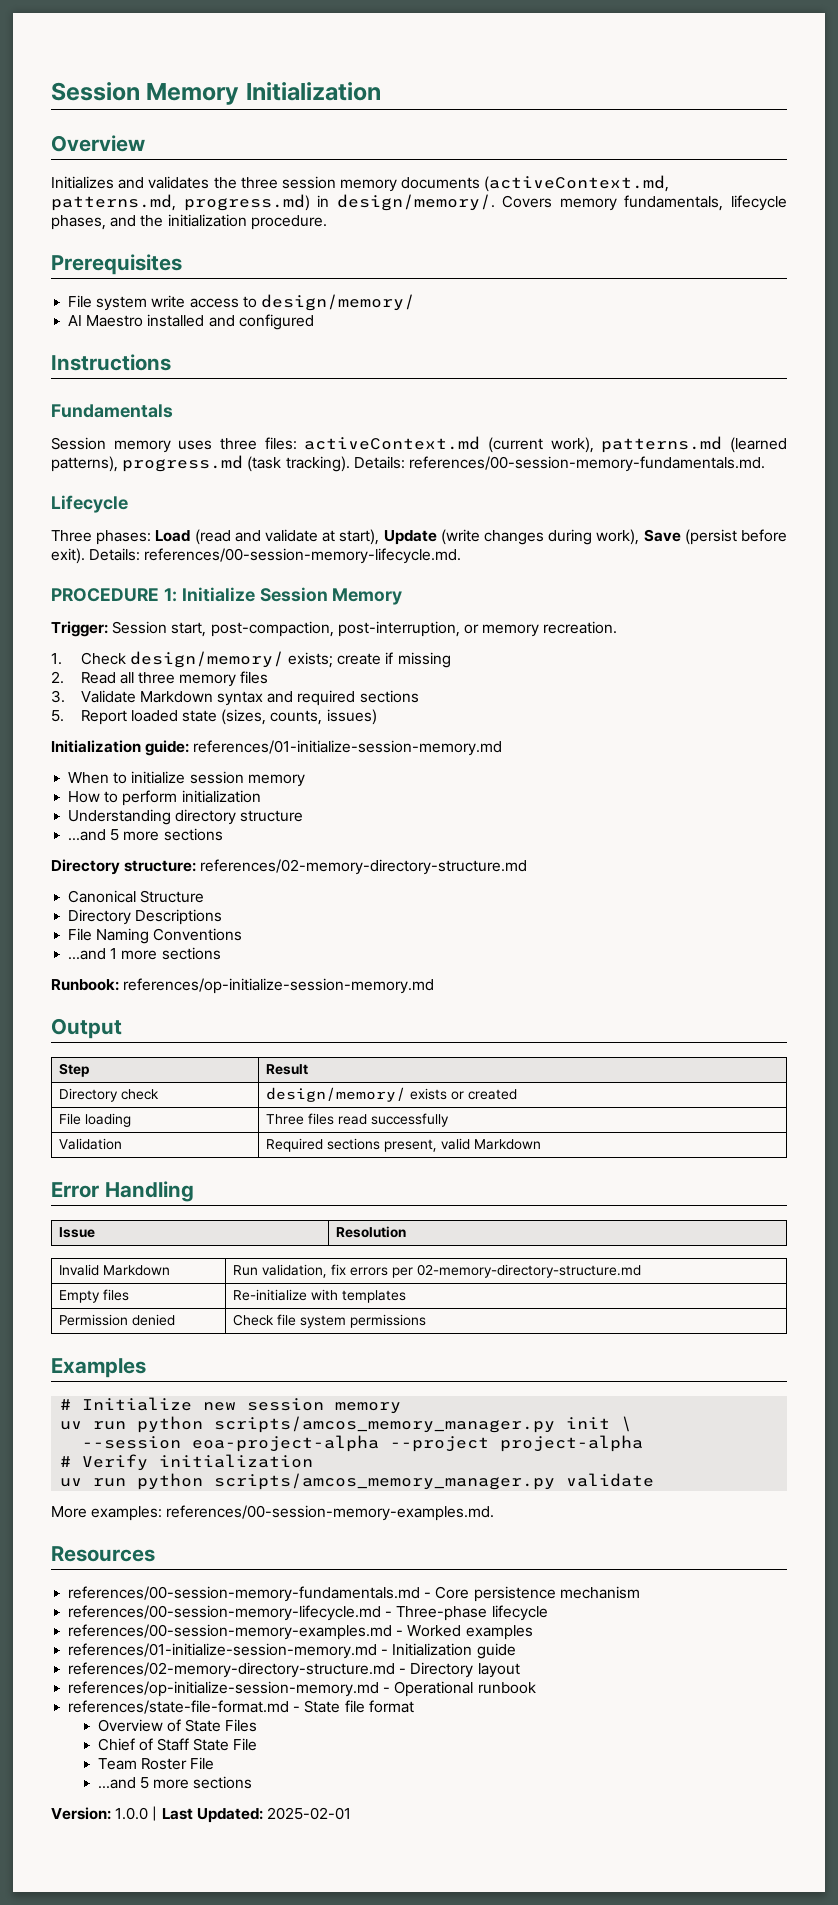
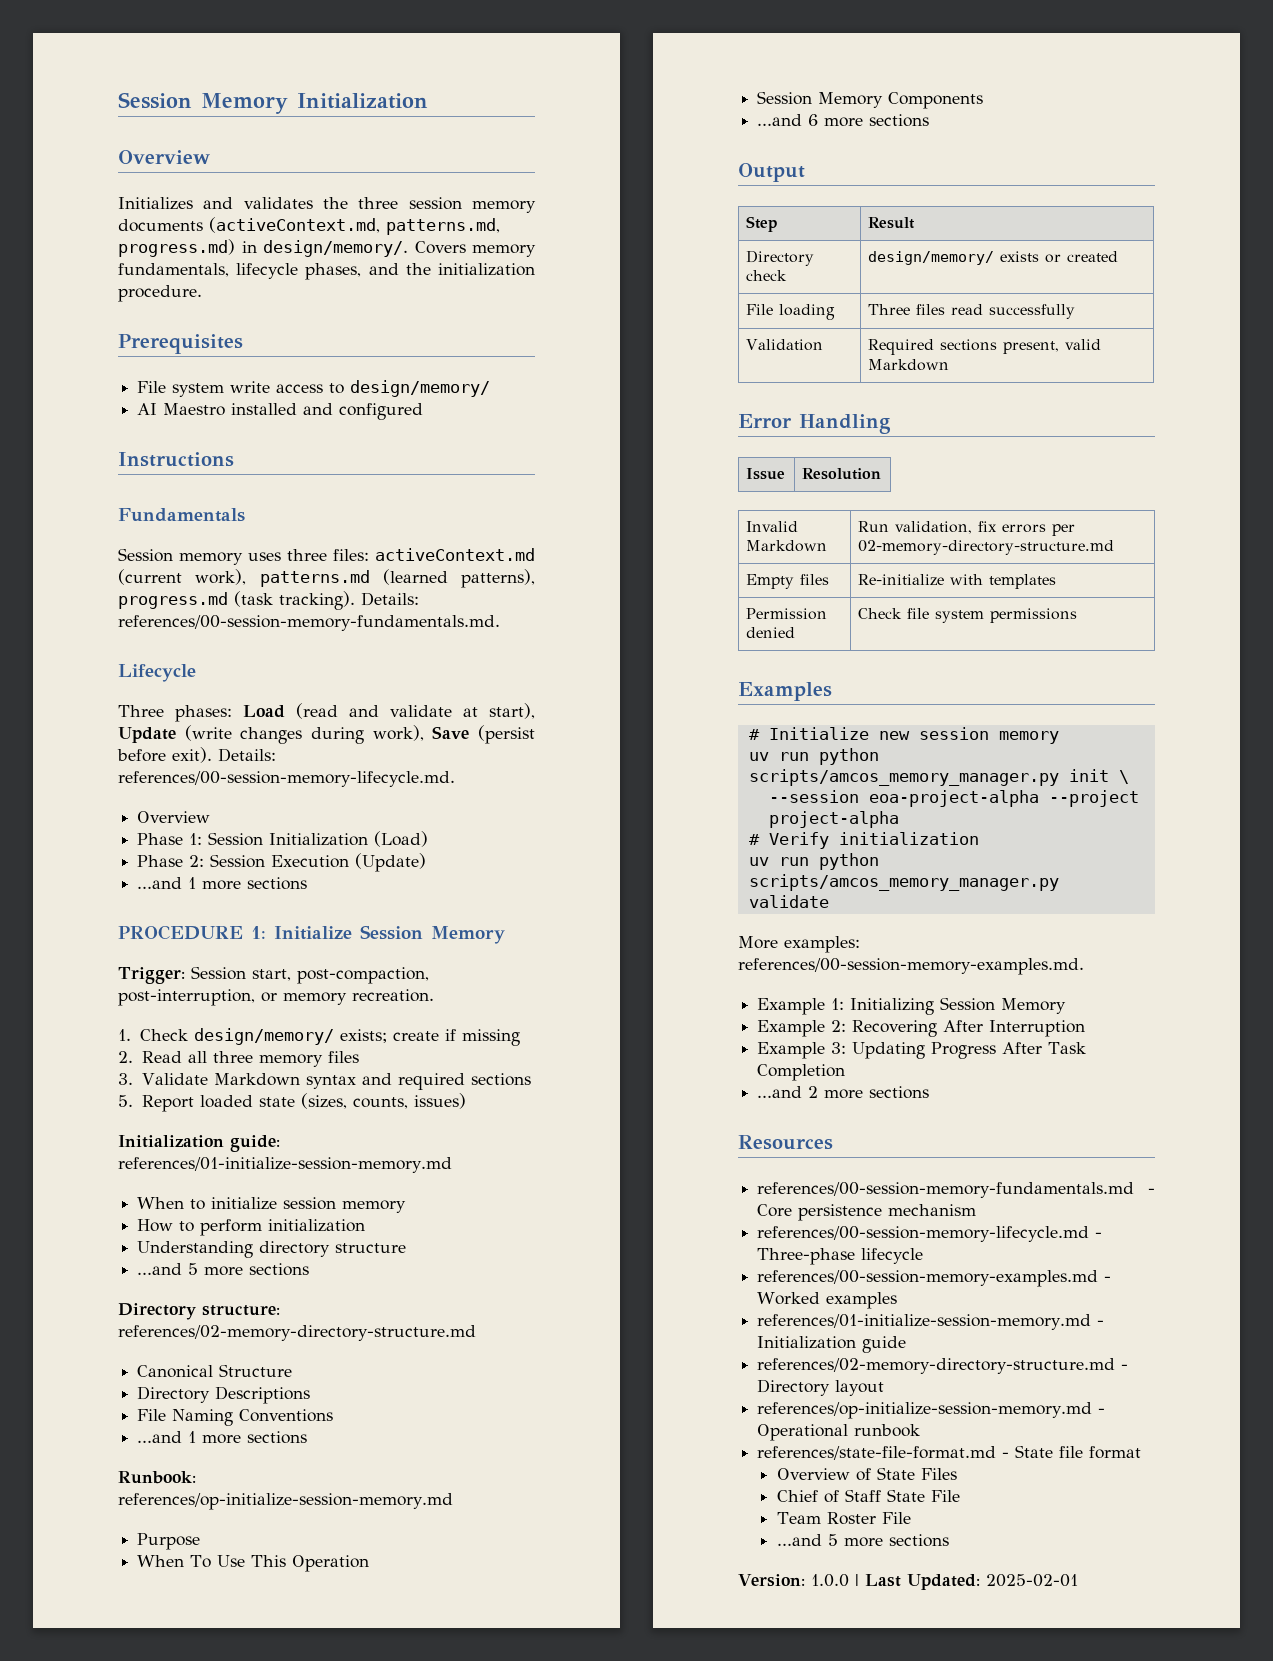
(462, 556) none -> [137,811,211,823] [137,831,429,847] [137,853,427,872] [137,877,308,890] // Overview // Phase 1: Session Initialization (Load) // Phase 2: Session Execution (Update) // ...and 1 more sections
(435, 986) none -> [137,1533,201,1550] [137,1555,370,1572] [757,91,984,109] [757,114,930,127] // Purpose // When To Use This Operation // Session Memory Components // ...and 6 more sections
(495, 1513) none -> [757,997,1067,1015] [757,1020,1086,1037] [757,1042,1087,1059] [757,1064,846,1081] [757,1086,930,1099] // Example 1: Initializing Session Memory // Example 2: Recovering After Interruption // Example 3: Updating Progress After Task Completion // ...and 2 more sections

